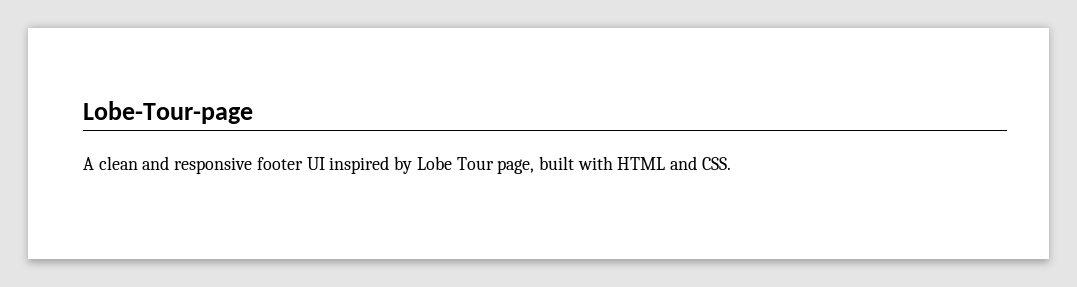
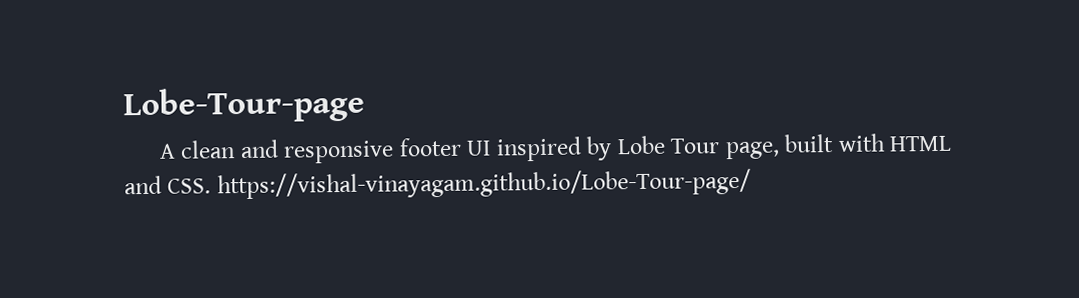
(731, 163) none -> [216,168,751,200] https://vishal-vinayagam.github.io/Lobe-Tour-page/

